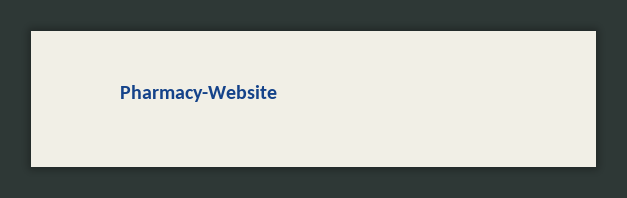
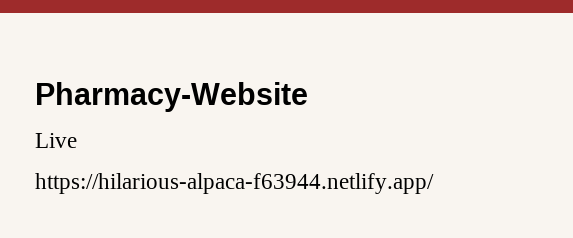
(277, 93) none -> [35,133,77,148] [35,173,434,194] // Live // https://hilarious-alpaca-f63944.netlify.app/

